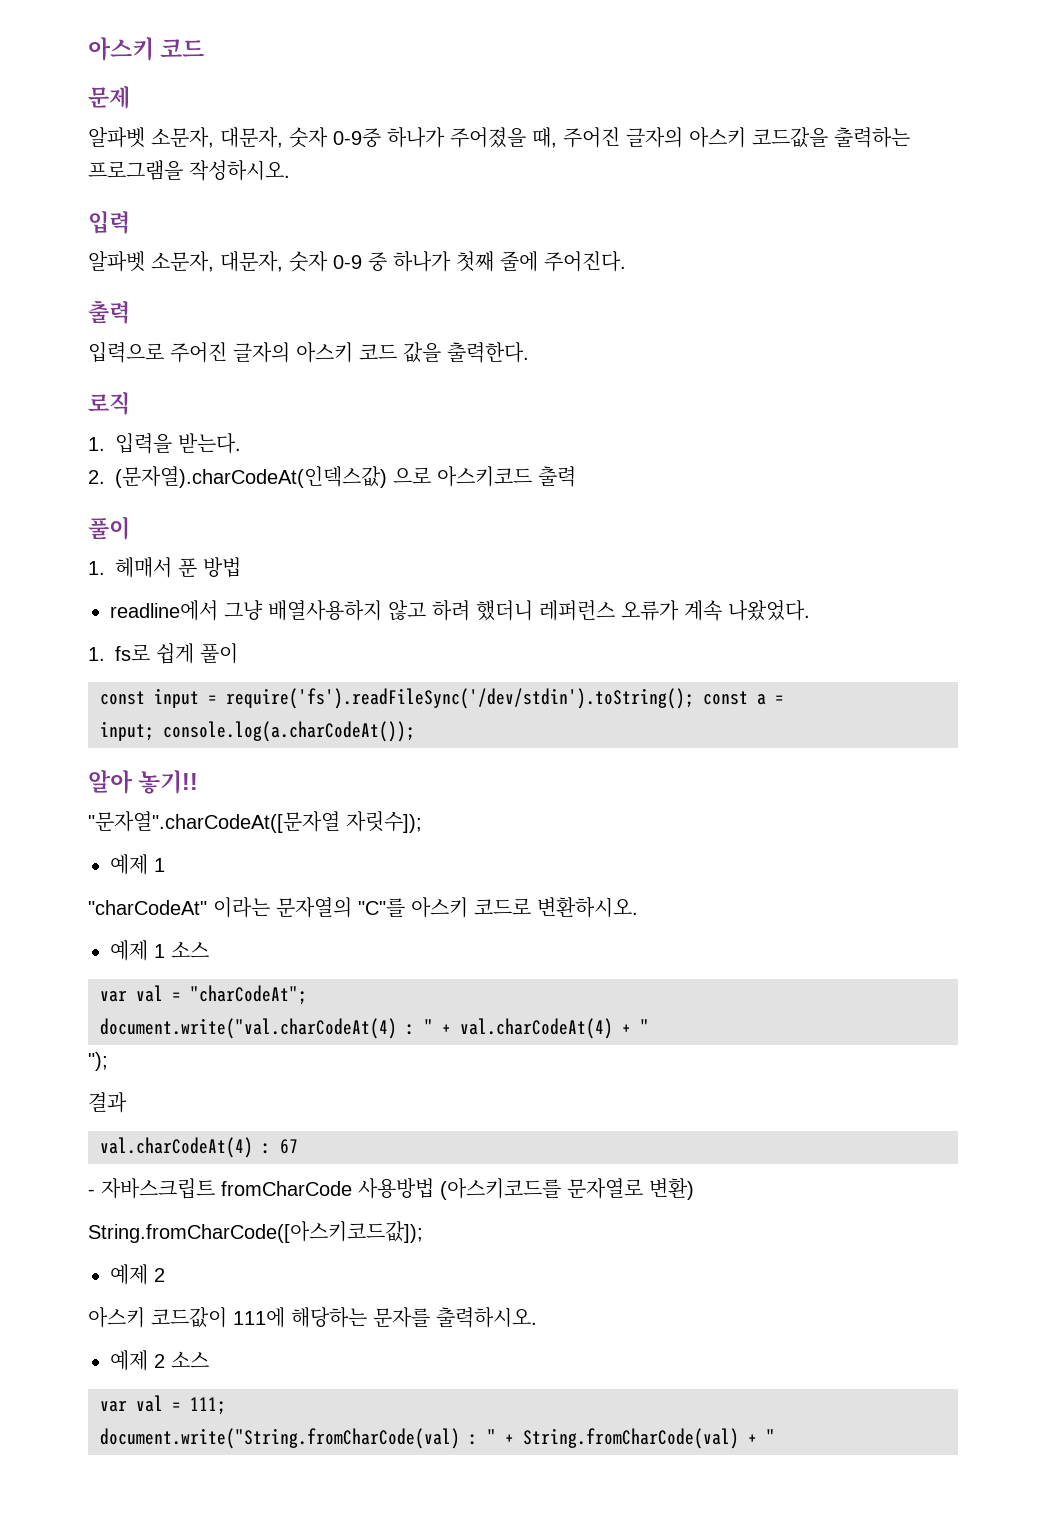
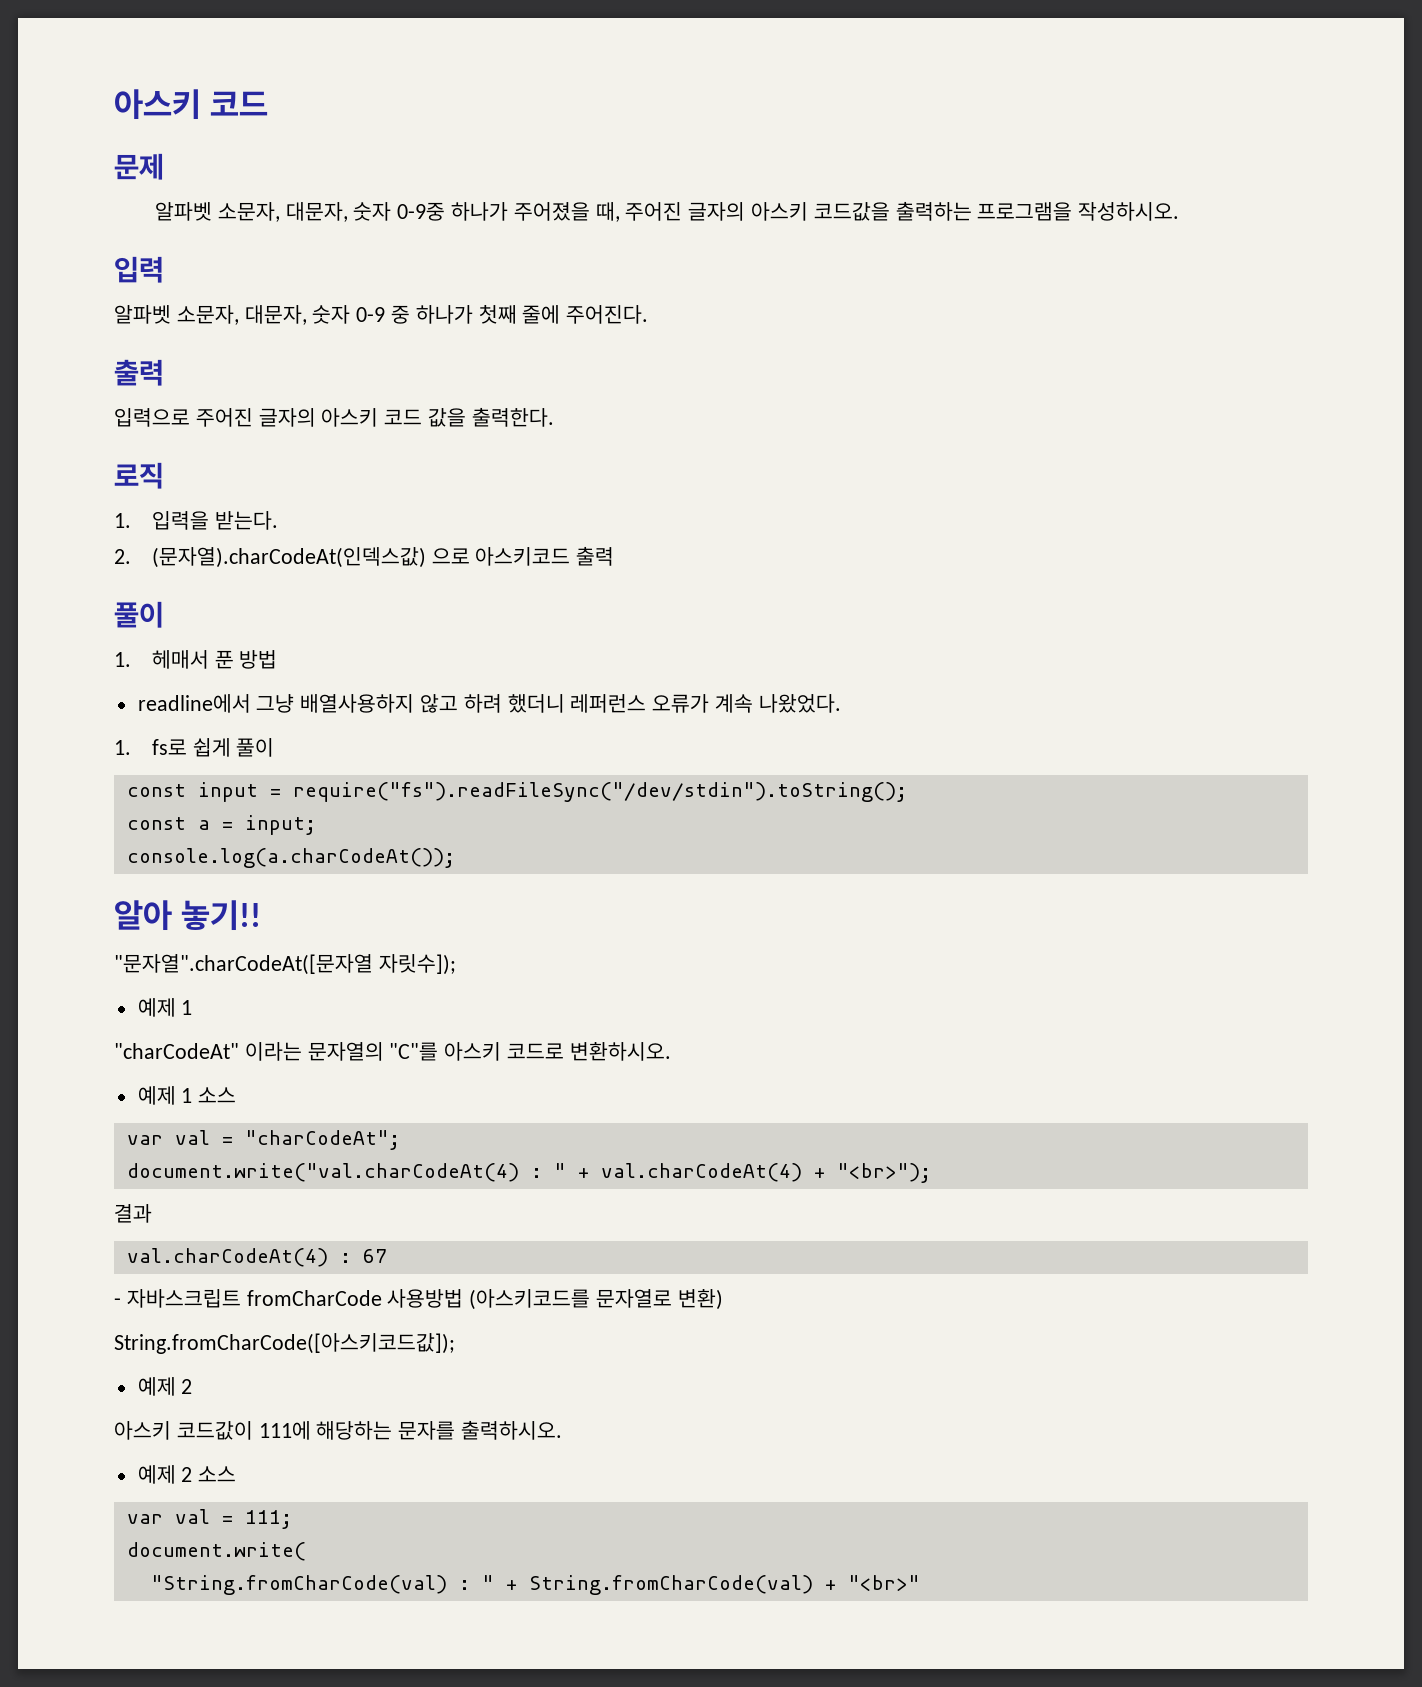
[226,688,694,709] require('fs').readFileSync('/dev/stdin').toString(); -> [292,782,907,802] require("fs").readFileSync("/dev/stdin").toString(); //
[100,721,154,741] // input; -> [244,815,316,835] input; //
[640,1019,649,1034] [88,1052,108,1071] " // "); -> [836,1163,931,1183] "<br>");
[100,1428,460,1449] document.write("String.fromCharCode(val) -> [126,1542,306,1561] [150,1575,447,1595] document.write( // "String.fromCharCode(val)
[766,1429,775,1444] " -> [847,1575,920,1591] "<br>"

